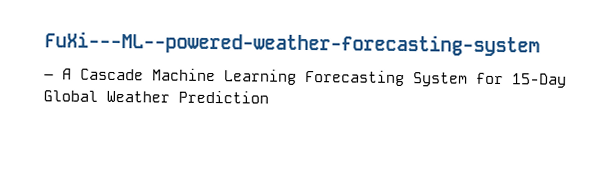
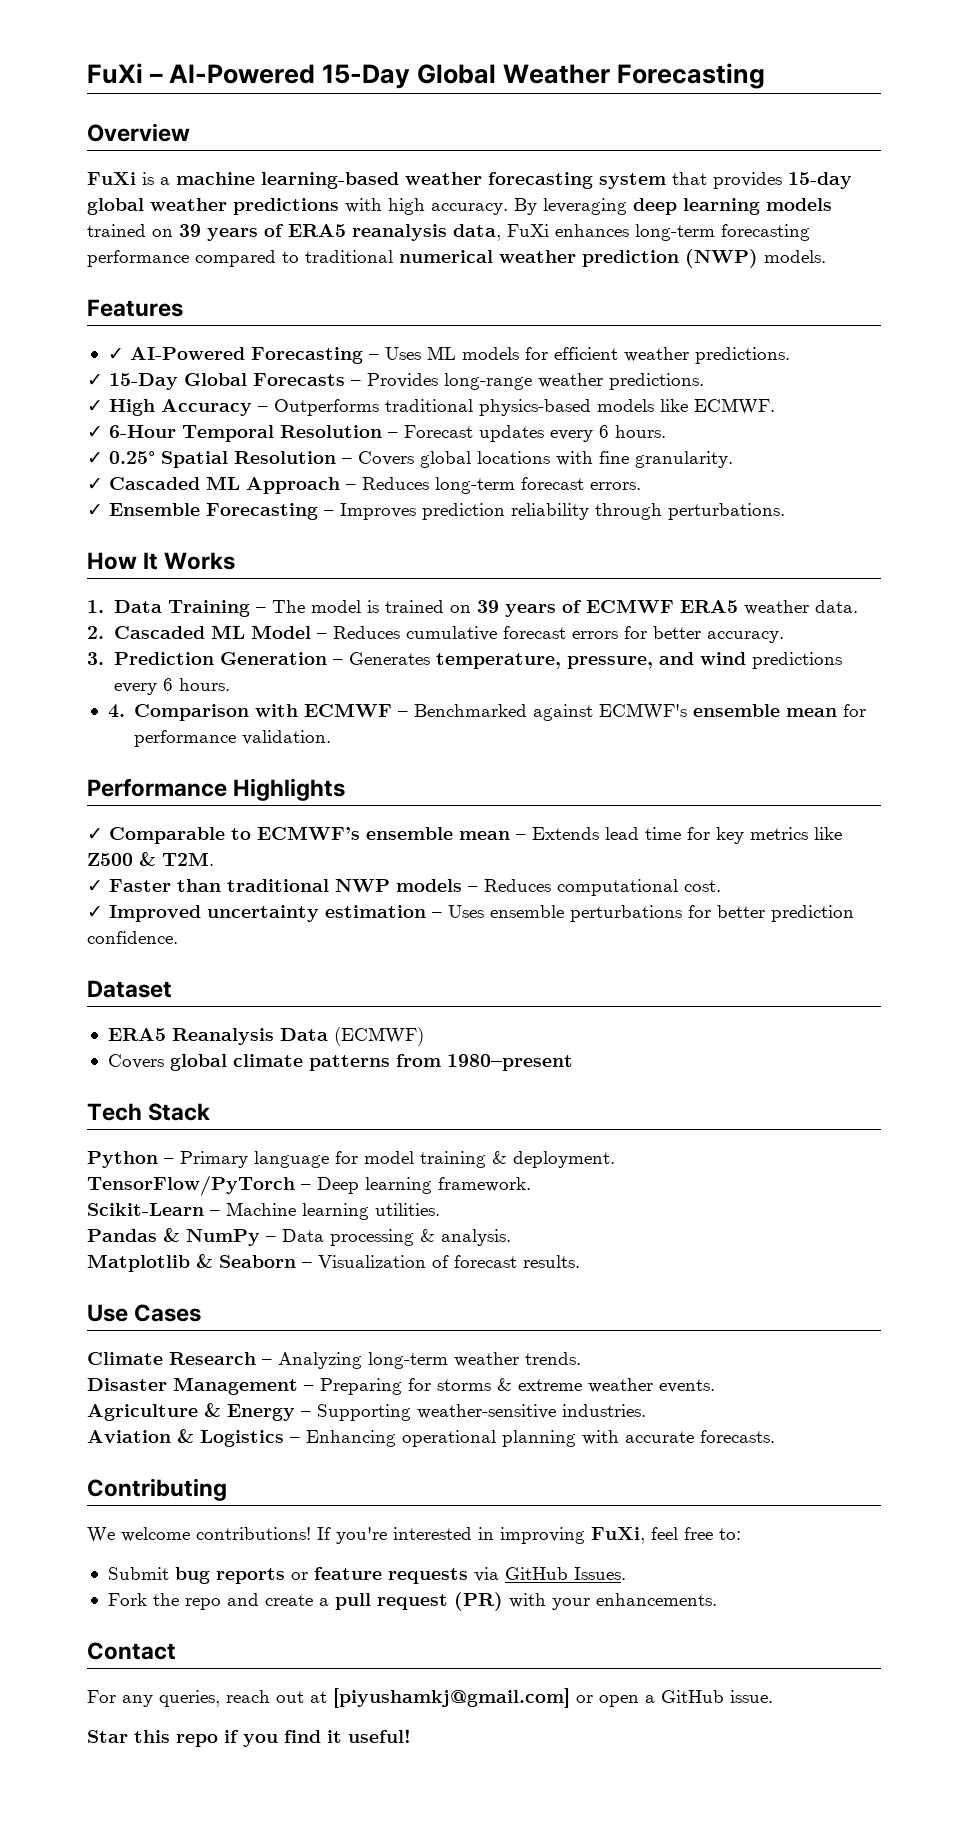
[44,31,540,57] [44,68,567,88] [43,90,269,104] FuXi---ML--powered-weather-forecasting-system // – A Cascade Machine Learning Forecasting System for 15-Day Global Weather Prediction -> [87,63,766,89] [87,123,190,142] [87,172,852,189] [87,198,832,215] [87,224,810,241] [87,249,826,268] [87,299,183,317] [107,346,790,364] [87,373,704,390] [87,398,775,416] [87,425,666,442] [87,451,733,468] [87,476,641,494] [87,503,785,520] [87,552,236,570] [87,599,858,617] [87,625,784,643] [87,652,842,669] [113,678,230,695] [107,703,867,721] [134,730,332,747] [87,778,346,801] [87,826,842,844] [87,852,214,866] [87,879,721,896] [87,905,854,922] [87,931,178,944] [87,980,172,998] [107,1027,424,1046] [107,1054,573,1071] [87,1103,211,1121] [87,1151,615,1168] [87,1175,531,1196] [87,1202,440,1220] [87,1228,511,1246] [87,1254,580,1272] [87,1304,202,1322] [87,1352,581,1369] [87,1377,715,1395] [87,1403,646,1421] [87,1429,775,1447] [87,1478,227,1501] [87,1527,741,1544] [107,1567,626,1584] [107,1592,717,1611] [87,1642,176,1660] [87,1688,773,1708] [87,1729,411,1747] FuXi – AI-Powered 15-Day Global Weather Forecasting // Overview // FuXi is a machine learning-based weather forecasting system that provides 15-day global weather predictions with high accuracy. By leveraging deep learning models trained on 39 years of ERA5 reanalysis data, FuXi enhances long-term forecasting performance compared to traditional numerical weather prediction (NWP) models. // Features // ✓ AI-Powered Forecasting – Uses ML models for efficient weather predictions. // ✓ 15-Day Global Forecasts – Provides long-range weather predictions. // ✓ High Accuracy – Outperforms traditional physics-based models like ECMWF. // ✓ 6-Hour Temporal Resolution – Forecast updates every 6 hours. // ✓ 0.25° Spatial Resolution – Covers global locations with fine granularity. // ✓ Cascaded ML Approach – Reduces long-term forecast errors. // ✓ Ensemble Forecasting – Improves prediction reliability through perturbations. // How It Works // 1. Data Training – The model is trained on 39 years of ECMWF ERA5 weather data. // 2. Cascaded ML Model – Reduces cumulative forecast errors for better accuracy. // 3. Prediction Generation – Generates temperature, pressure, and wind predictions every 6 hours. // 4. Comparison with ECMWF – Benchmarked against ECMWF's ensemble mean for performance validation. // Performance Highlights // ✓ Comparable to ECMWF’s ensemble mean – Extends lead time for key metrics like Z500 & T2M. // ✓ Faster than traditional NWP models – Reduces computational cost. // ✓ Improved uncertainty estimation – Uses ensemble perturbations for better prediction confidence. // Dataset // ERA5 Reanalysis Data (ECMWF) // Covers global climate patterns from 1980–present // Tech Stack // Python – Primary language for model training & deployment. // TensorFlow/PyTorch – Deep learning framework. // Scikit-Learn – Machine learning utilities. // Pandas & NumPy – Data processing & analysis. // Matplotlib & Seaborn – Visualization of forecast results. // Use Cases // Climate Research – Analyzing long-term weather trends. // Disaster Management – Preparing for storms & extreme weather events. // Agriculture & Energy – Supporting weather-sensitive industries. // Aviation & Logistics – Enhancing operational planning with accurate forecasts. // Contributing // We welcome contributions! If you're interested in improving FuXi, feel free to: // Submit bug reports or feature requests via GitHub Issues. // Fork the repo and create a pull request (PR) with your enhancements. // Contact // For any queries, reach out at [piyushamkj@gmail.com] or open a GitHub issue. // Star this repo if you find it useful!

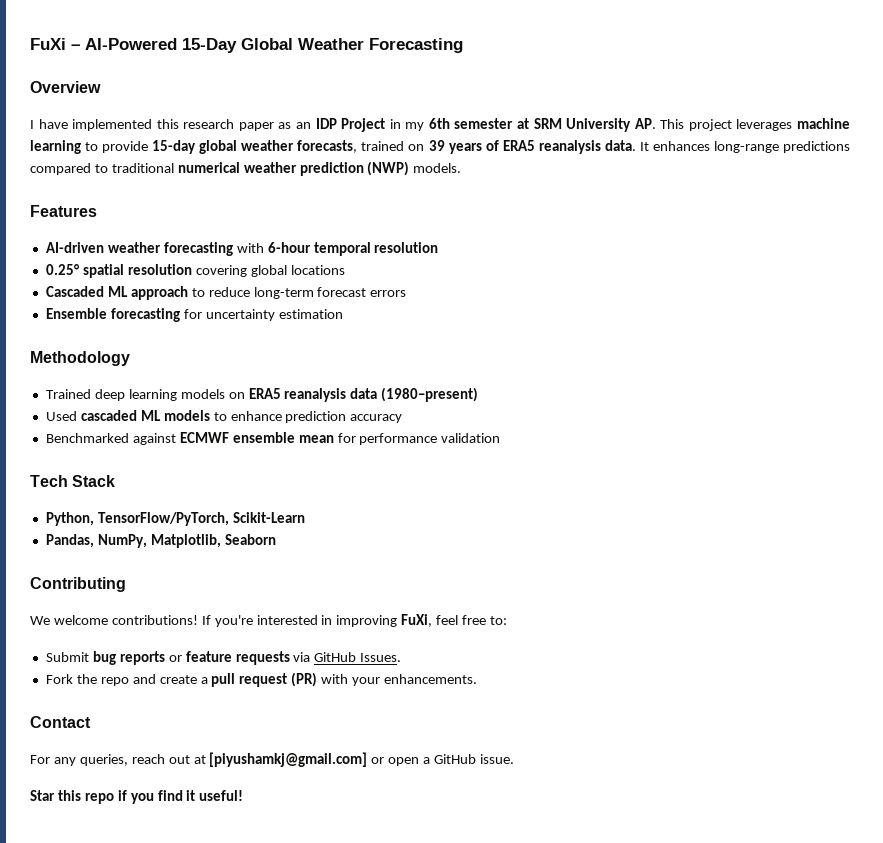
[87,172,852,189] [87,198,832,215] FuXi is a machine learning-based weather forecasting system that provides 15-day global weather predictions with high accuracy. By leveraging deep learning models -> [30,118,850,132] [30,140,358,154] I have implemented this research paper as an IDP Project in my 6th semester at SRM University AP. This project leverages machine learning to provide 15-day global weather forecasts,
[453,224,810,241] [87,250,189,267] data, FuXi enhances long-term forecasting performance -> [604,140,850,153] data. It enhances long-range predictions
[107,346,790,364] [87,373,704,390] [87,398,775,416] [87,425,666,442] [87,451,733,468] [87,476,641,494] [87,503,785,520] [87,552,236,570] [87,599,858,617] [87,625,784,643] [87,652,842,669] [113,678,230,695] [107,703,409,721] ✓ AI-Powered Forecasting – Uses ML models for efficient weather predictions. // ✓ 15-Day Global Forecasts – Provides long-range weather predictions. // ✓ High Accuracy – Outperforms traditional physics-based models like ECMWF. // ✓ 6-Hour Temporal Resolution – Forecast updates every 6 hours. // ✓ 0.25° Spatial Resolution – Covers global locations with fine granularity. // ✓ Cascaded ML Approach – Reduces long-term forecast errors. // ✓ Ensemble Forecasting – Improves prediction reliability through perturbations. // How It Works // 1. Data Training – The model is trained on 39 years of ECMWF ERA5 weather data. // 2. Cascaded ML Model – Reduces cumulative forecast errors for better accuracy. // 3. Prediction Generation – Generates temperature, pressure, and wind predictions every 6 hours. // 4. Comparison with ECMWF – -> [45,242,439,256] [45,264,345,278] [45,286,407,300] [45,308,343,322] [30,351,130,366] [45,387,479,402] [45,410,403,423] AI-driven weather forecasting with 6-hour temporal resolution // 0.25° spatial resolution covering global locations // Cascaded ML approach to reduce long-term forecast errors // Ensemble forecasting for uncertainty estimation // Methodology // Trained deep learning models on ERA5 reanalysis data (1980–present) // Used cascaded ML models to enhance prediction accuracy //
[599,703,688,720] ECMWF's -> [179,432,229,443] ECMWF
[242,730,332,745] [87,778,346,801] [87,826,842,844] [87,852,214,866] [87,879,721,896] [87,905,854,922] [87,931,178,944] [87,980,172,998] [107,1027,424,1046] [107,1054,573,1071] [87,1103,211,1121] [87,1151,615,1168] [87,1175,531,1196] [87,1202,440,1220] [87,1228,511,1246] [87,1254,580,1272] [87,1304,202,1322] [87,1352,581,1369] [87,1377,715,1395] [87,1403,646,1421] [87,1429,775,1447] validation. // Performance Highlights // ✓ Comparable to ECMWF’s ensemble mean – Extends lead time for key metrics like Z500 & T2M. // ✓ Faster than traditional NWP models – Reduces computational cost. // ✓ Improved uncertainty estimation – Uses ensemble perturbations for better prediction confidence. // Dataset // ERA5 Reanalysis Data (ECMWF) // Covers global climate patterns from 1980–present // Tech Stack // Python – Primary language for model training & deployment. // TensorFlow/PyTorch – Deep learning framework. // Scikit-Learn – Machine learning utilities. // Pandas & NumPy – Data processing & analysis. // Matplotlib & Seaborn – Visualization of forecast results. // Use Cases // Climate Research – Analyzing long-term weather trends. // Disaster Management – Preparing for storms & extreme weather events. // Agriculture & Energy – Supporting weather-sensitive industries. // Aviation & Logistics – Enhancing operational planning with accurate forecasts. -> [441,433,501,443] [30,475,116,487] [45,512,305,526] [45,534,276,548] validation // Tech Stack // Python, TensorFlow/PyTorch, Scikit-Learn // Pandas, NumPy, Matplotlib, Seaborn

